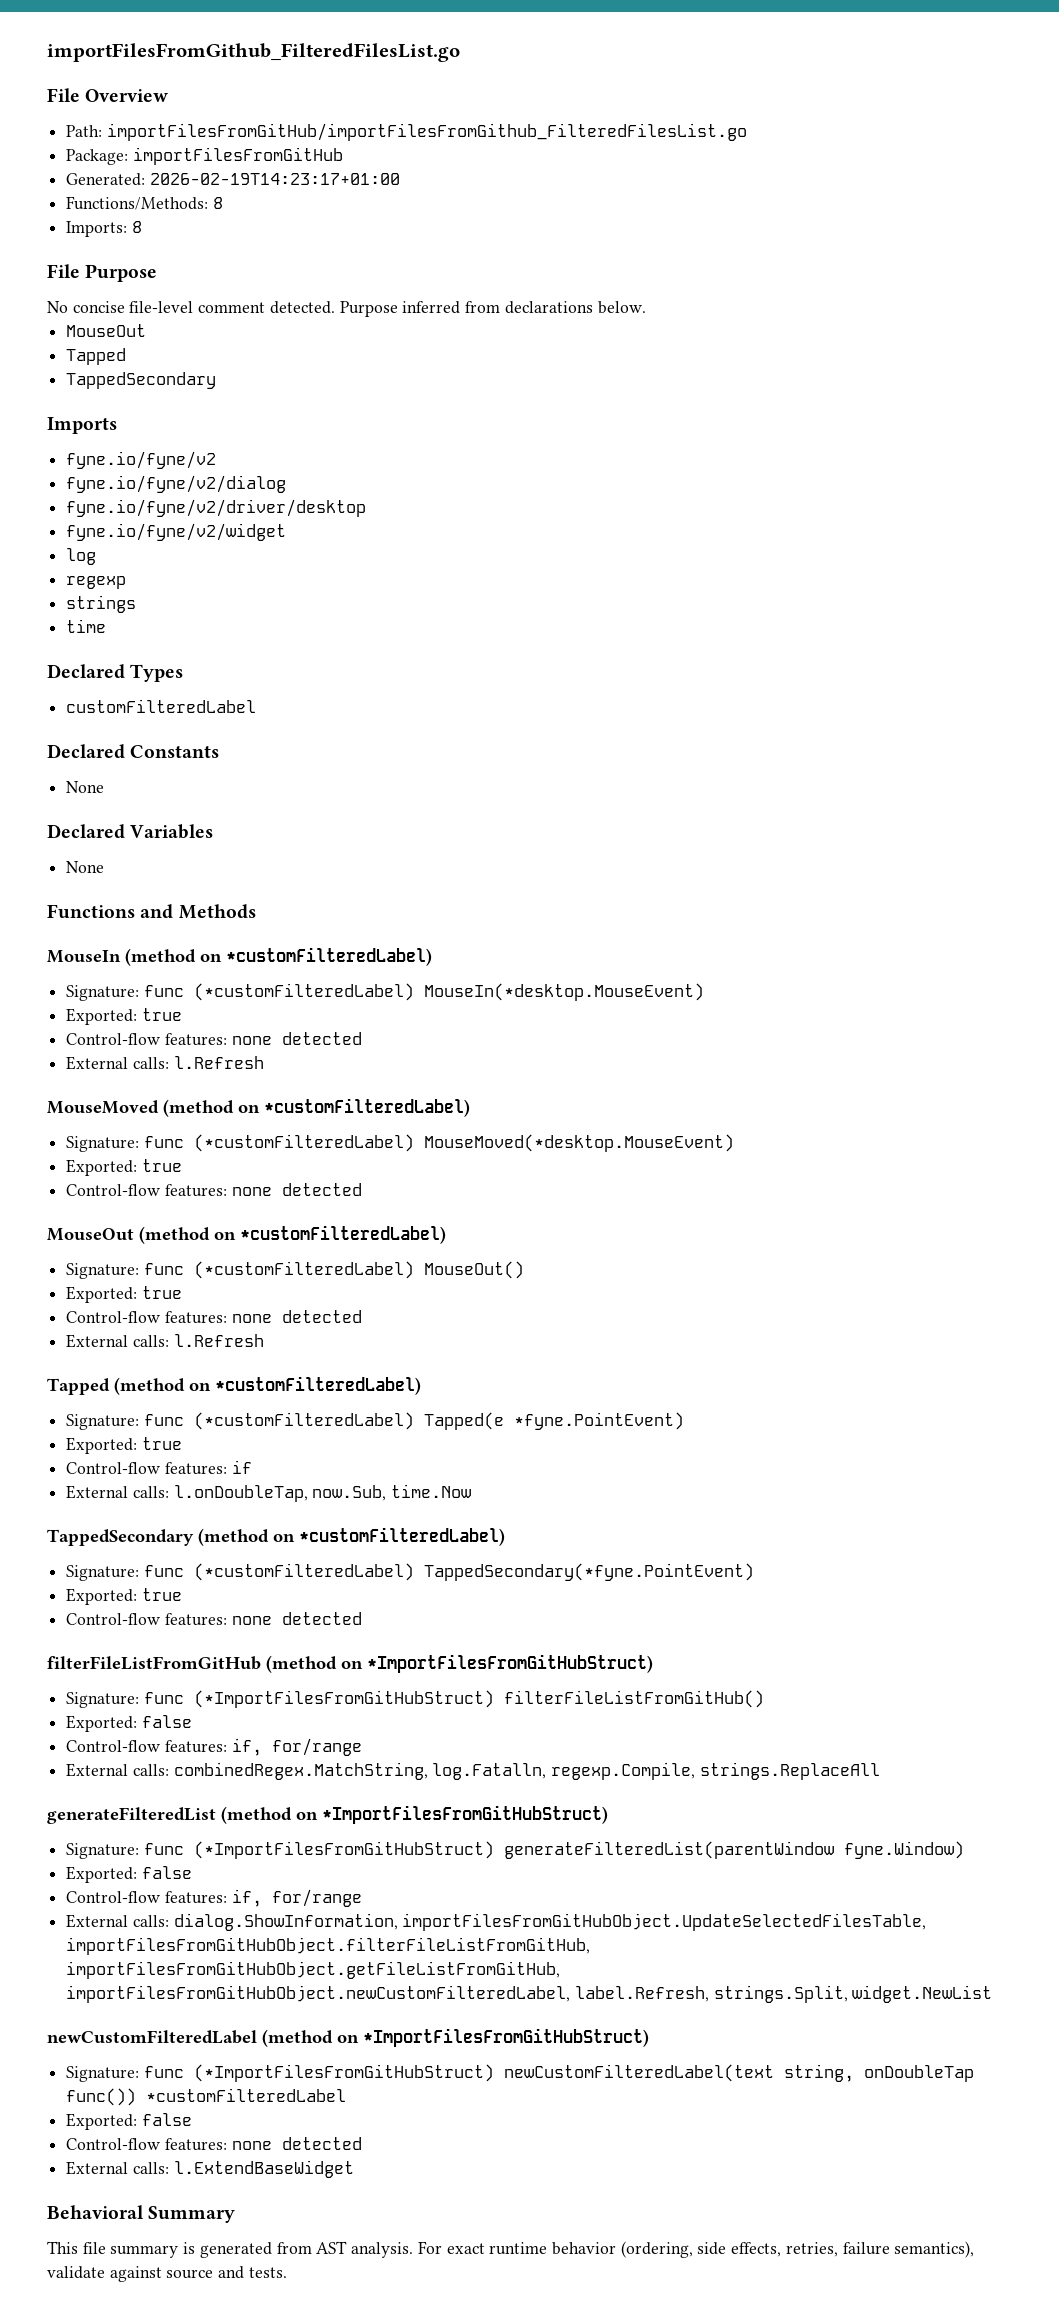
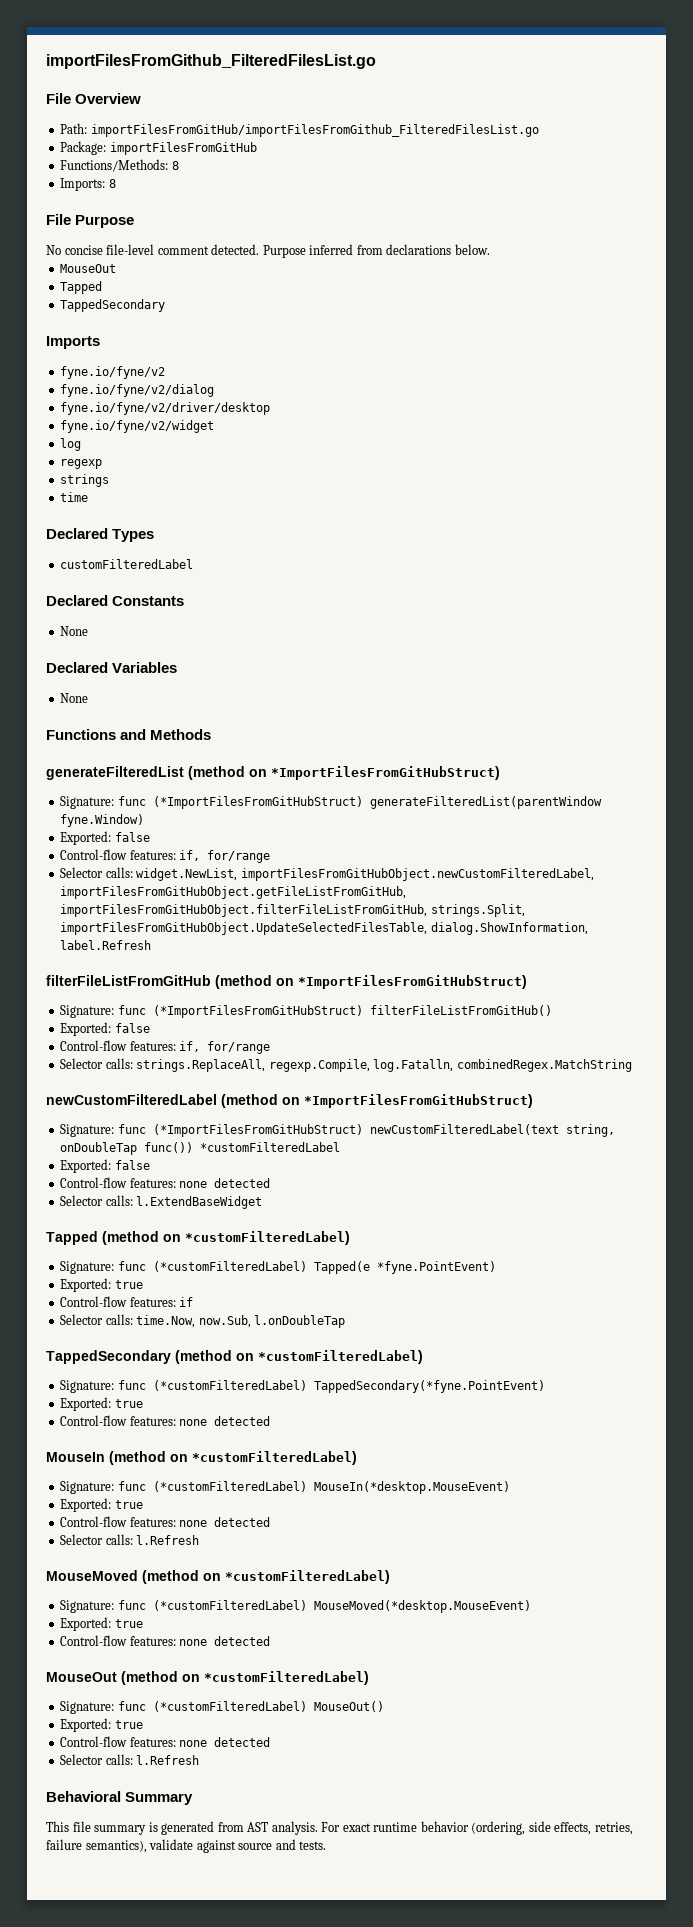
[66,173,400,186] // Generated: 2026-02-19T14:23:17+01:00 -> (257, 148) none
(256, 911) none -> [46,766,500,780] [60,796,602,809] [60,814,145,827] [60,831,150,845] [60,849,271,863] [60,867,594,881] [60,886,407,899] [60,904,525,917] [60,922,588,935] [60,940,152,950] [46,975,527,989] [60,1005,552,1018] [60,1022,150,1036] [60,1040,271,1054] [60,1058,632,1072] [46,1094,533,1108] [60,1124,615,1137] [60,1142,341,1155] [60,1159,150,1173] [60,1177,271,1188] [60,1195,263,1209] [46,1231,350,1245] [60,1261,496,1274] [60,1278,143,1292] [60,1296,194,1307] [60,1314,346,1328] [46,1350,423,1364] [60,1380,545,1393] [60,1397,143,1411] [60,1415,271,1426] // generateFilteredList (method on *ImportFilesFromGitHubStruct) // Signature: func (*ImportFilesFromGitHubStruct) generateFilteredList(parentWindow fyne.Window) // Exported: false // Control-flow features: if, for/range // Selector calls: widget.NewList, importFilesFromGitHubObject.newCustomFilteredLabel, importFilesFromGitHubObject.getFileListFromGitHub, importFilesFromGitHubObject.filterFileListFromGitHub, strings.Split, importFilesFromGitHubObject.UpdateSelectedFilesTable, dialog.ShowInformation, label.Refresh // filterFileListFromGitHub (method on *ImportFilesFromGitHubStruct) // Signature: func (*ImportFilesFromGitHubStruct) filterFileListFromGitHub() // Exported: false // Control-flow features: if, for/range // Selector calls: strings.ReplaceAll, regexp.Compile, log.Fatalln, combinedRegex.MatchString // newCustomFilteredLabel (method on *ImportFilesFromGitHubStruct) // Signature: func (*ImportFilesFromGitHubStruct) newCustomFilteredLabel(text string, onDoubleTap func()) *customFilteredLabel // Exported: false // Control-flow features: none detected // Selector calls: l.ExtendBaseWidget // Tapped (method on *customFilteredLabel) // Signature: func (*customFilteredLabel) Tapped(e *fyne.PointEvent) // Exported: true // Control-flow features: if // Selector calls: time.Now, now.Sub, l.onDoubleTap // TappedSecondary (method on *customFilteredLabel) // Signature: func (*customFilteredLabel) TappedSecondary(*fyne.PointEvent) // Exported: true // Control-flow features: none detected
[66,1056,129,1070] External -> [60,1534,104,1545] Selector
[66,1334,264,1348] [47,1376,421,1395] [66,1412,684,1430] [66,1437,182,1454] [66,1460,252,1475] [66,1484,472,1502] [47,1527,505,1546] [66,1563,754,1581] [66,1588,182,1605] [66,1612,362,1626] [47,1654,653,1673] [66,1690,764,1708] [66,1715,192,1732] [66,1738,362,1756] [66,1762,880,1780] [47,1805,608,1824] [66,1841,964,1859] [66,1866,192,1883] [66,1889,362,1907] [66,1913,927,1931] [66,1937,591,1955] [66,1961,561,1979] [66,1985,993,2003] [47,2028,649,2047] [66,2064,974,2082] [66,2088,347,2106] [66,2113,192,2130] [66,2137,362,2151] [66,2160,354,2178] External calls: l.Refresh // Tapped (method on *customFilteredLabel) // Signature: func (*customFilteredLabel) Tapped(e *fyne.PointEvent) // Exported: true // Control-flow features: if // External calls: l.onDoubleTap, now.Sub, time.Now // TappedSecondary (method on *customFilteredLabel) // Signature: func (*customFilteredLabel) TappedSecondary(*fyne.PointEvent) // Exported: true // Control-flow features: none detected // filterFileListFromGitHub (method on *ImportFilesFromGitHubStruct) // Signature: func (*ImportFilesFromGitHubStruct) filterFileListFromGitHub() // Exported: false // Control-flow features: if, for/range // External calls: combinedRegex.MatchString, log.Fatalln, regexp.Compile, strings.ReplaceAll // generateFilteredList (method on *ImportFilesFromGitHubStruct) // Signature: func (*ImportFilesFromGitHubStruct) generateFilteredList(parentWindow fyne.Window) // Exported: false // Control-flow features: if, for/range // External calls: dialog.ShowInformation, importFilesFromGitHubObject.UpdateSelectedFilesTable, importFilesFromGitHubObject.filterFileListFromGitHub, importFilesFromGitHubObject.getFileListFromGitHub, importFilesFromGitHubObject.newCustomFilteredLabel, label.Refresh, strings.Split, widget.NewList // newCustomFilteredLabel (method on *ImportFilesFromGitHubStruct) // Signature: func (*ImportFilesFromGitHubStruct) newCustomFilteredLabel(text string, onDoubleTap func()) *customFilteredLabel // Exported: false // Control-flow features: none detected // External calls: l.ExtendBaseWidget -> [60,1754,200,1765] Selector calls: l.Refresh

